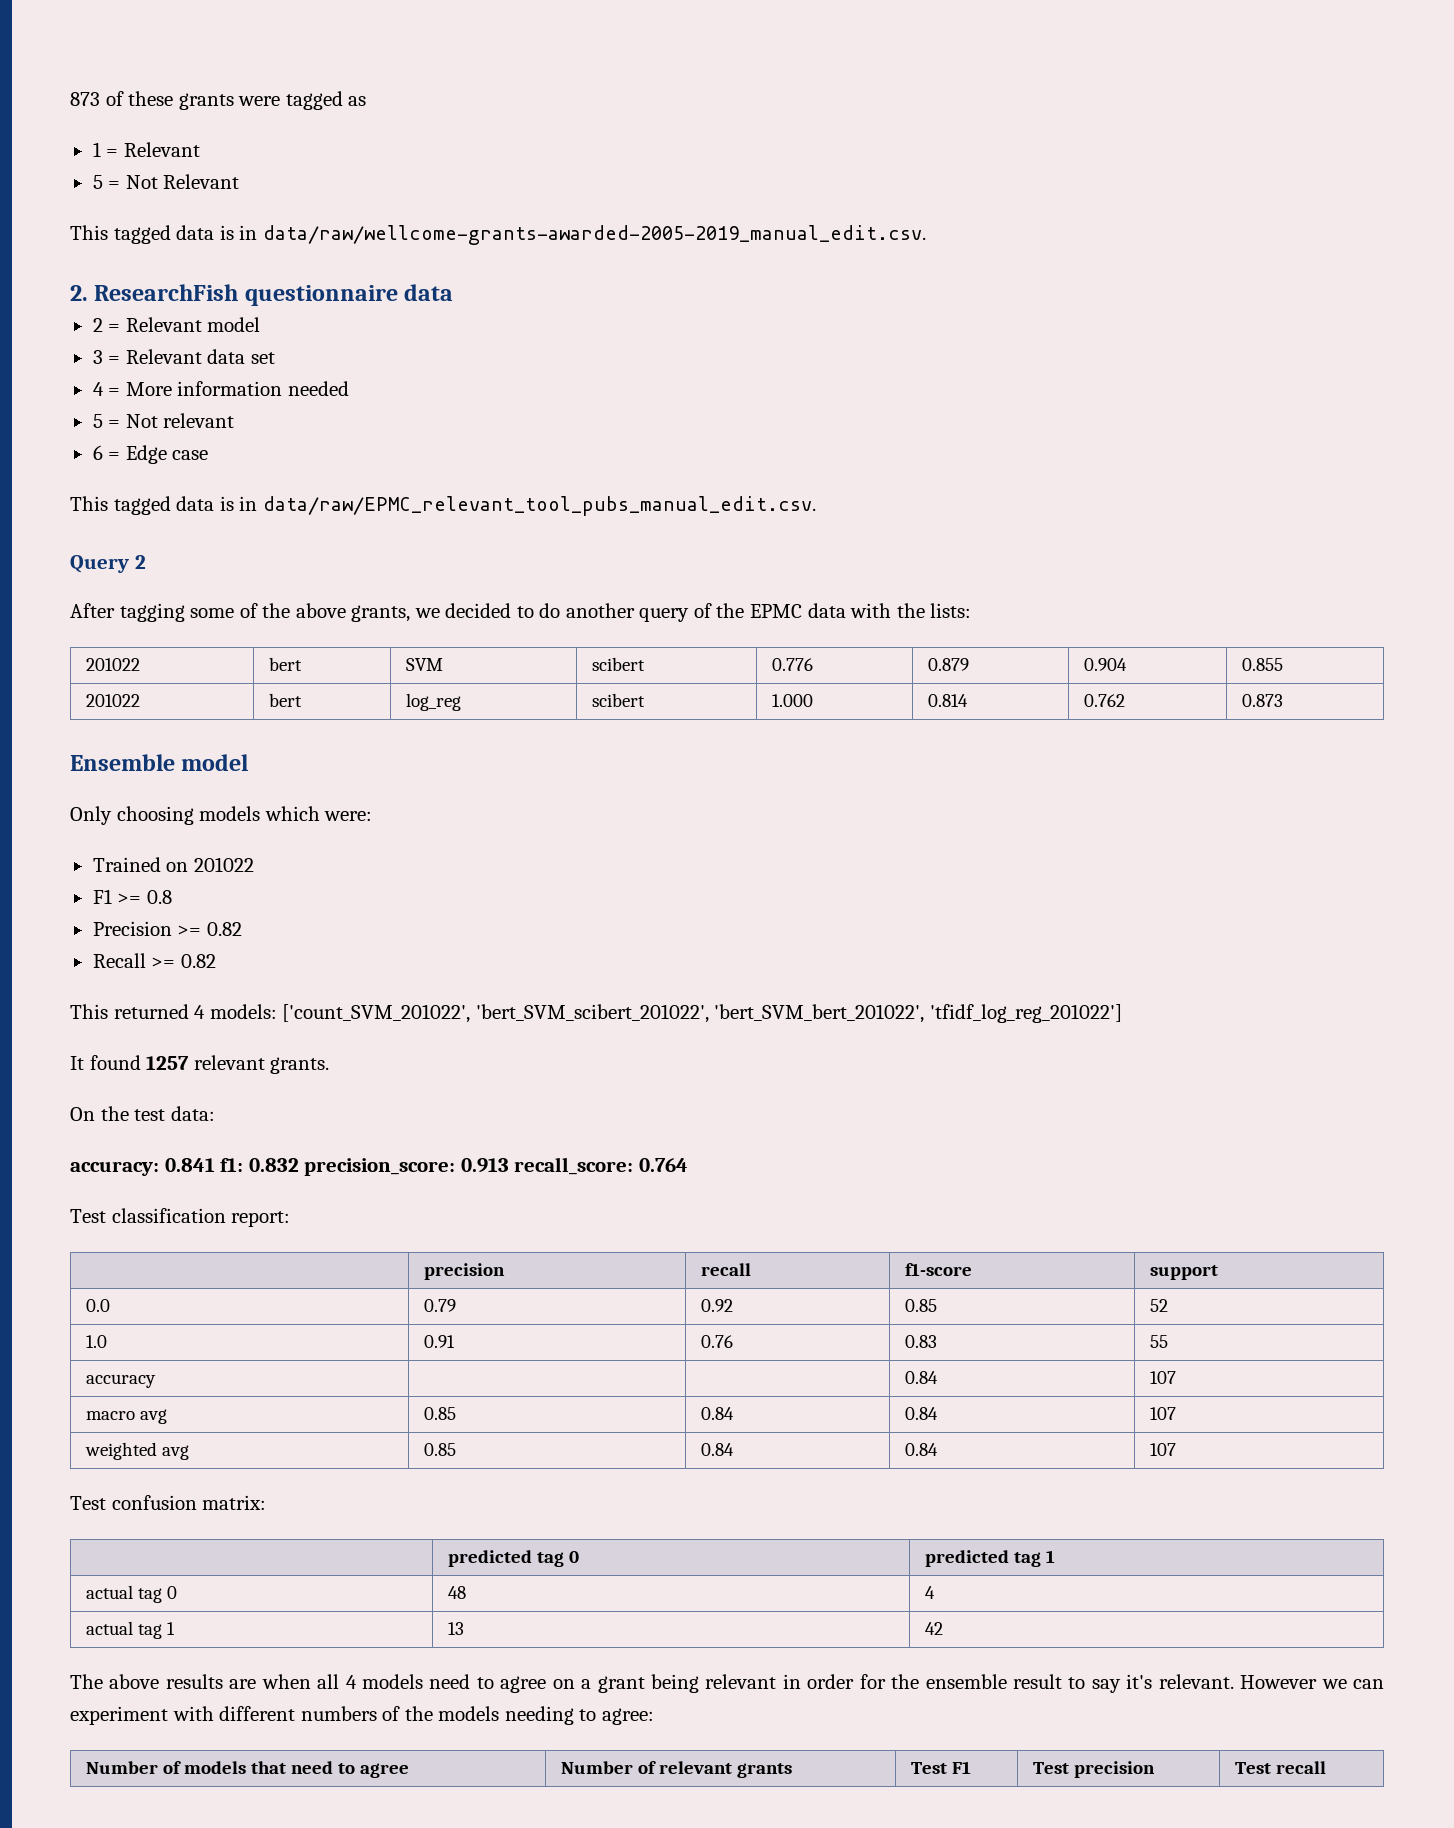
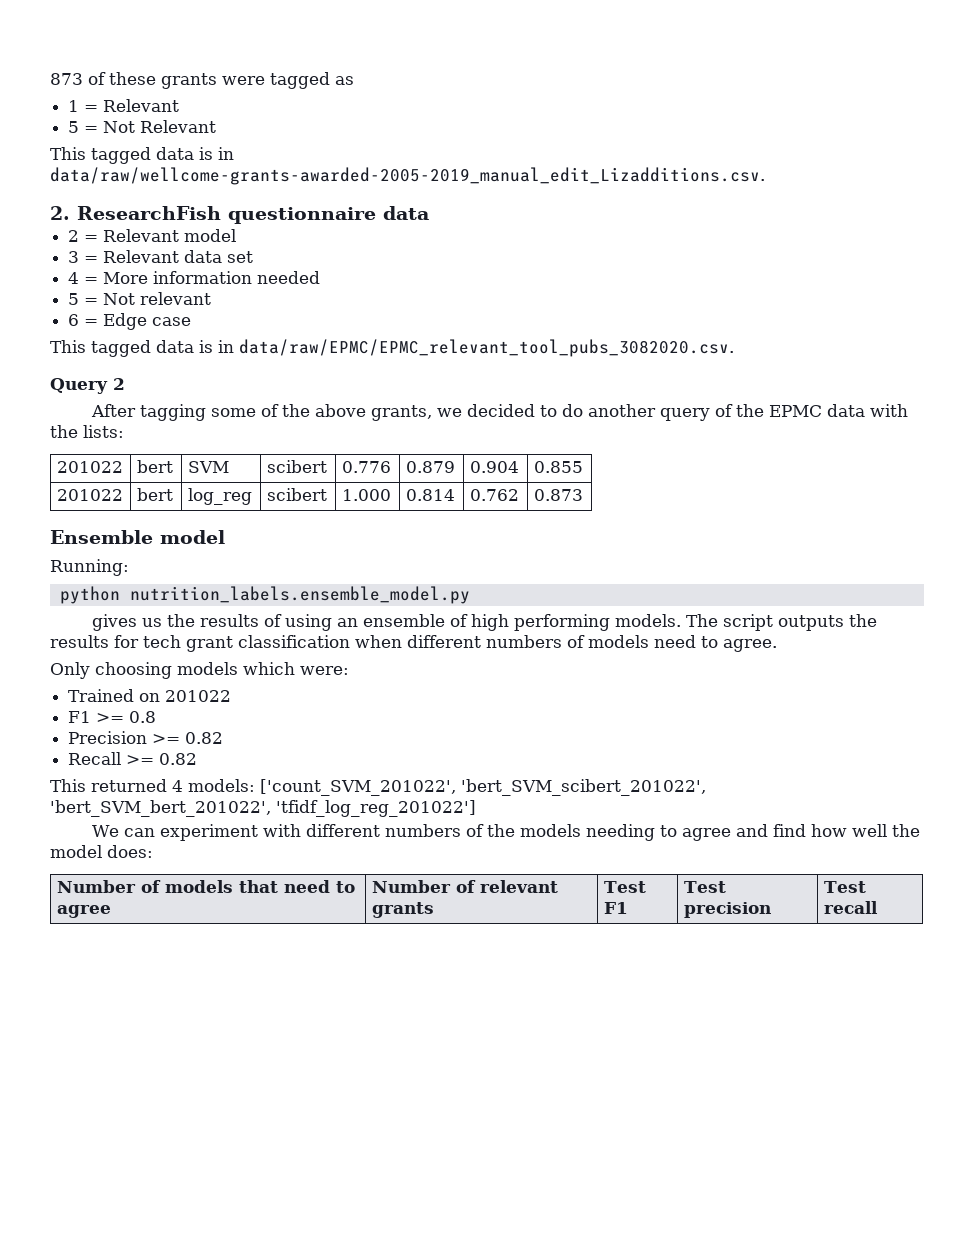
[262,225,926,245] data/raw/wellcome-grants-awarded-2005-2019_manual_edit.csv. -> [50,167,765,185] data/raw/wellcome-grants-awarded-2005-2019_manual_edit_Lizadditions.csv.
[262,496,816,516] data/raw/EPMC_relevant_tool_pubs_manual_edit.csv. -> [239,339,734,357] data/raw/EPMC/EPMC_relevant_tool_pubs_3082020.csv.
(249, 762) none -> [50,559,129,576] [59,586,470,604] [92,614,878,631] [50,635,777,652] // Running: // python nutrition_labels.ensemble_model.py // gives us the results of using an ensemble of high performing models. The script outputs the results for tech grant classification when different numbers of models need to agree.
[70,1055,330,1074] [70,1106,215,1121] [70,1157,688,1176] [70,1208,291,1227] [423,1263,505,1280] [700,1263,751,1276] [904,1263,972,1276] [1149,1265,1218,1280] [85,1299,110,1312] [423,1299,456,1312] [700,1299,733,1312] [904,1299,937,1312] [1149,1299,1168,1312] [85,1335,107,1348] [423,1335,455,1348] [700,1335,733,1348] [904,1335,937,1348] [1149,1335,1168,1348] [85,1374,156,1388] [904,1371,938,1384] [1149,1371,1176,1384] [85,1409,167,1424] [423,1407,456,1420] [700,1407,734,1420] [904,1407,938,1420] [1149,1407,1176,1420] [84,1442,189,1460] [423,1443,456,1456] [700,1443,734,1456] [904,1443,938,1456] [1149,1443,1176,1456] [70,1495,267,1510] [447,1550,579,1567] [924,1550,1055,1567] [85,1585,177,1603] [447,1586,466,1599] [924,1586,935,1599] [85,1621,175,1639] [447,1622,464,1635] [924,1622,943,1635] [70,1674,1347,1693] It found 1257 relevant grants. // On the test data: // accuracy: 0.841 f1: 0.832 precision_score: 0.913 recall_score: 0.764 // Test classification report: // | precision | recall | f1-score | support // 0.0 | 0.79 | 0.92 | 0.85 | 52 // 1.0 | 0.91 | 0.76 | 0.83 | 55 // accuracy | | | 0.84 | 107 // macro avg | 0.85 | 0.84 | 0.84 | 107 // weighted avg | 0.85 | 0.84 | 0.84 | 107 // Test confusion matrix: // | predicted tag 0 | predicted tag 1 // actual tag 0 | 48 | 4 // actual tag 1 | 13 | 42 // The above results are when all 4 models need to agree on a grant being relevant in order for the ensemble result to say it's relevant. However we -> [92,825,120,837] We
[601,1708,654,1725] agree: -> [682,824,921,841] [50,845,153,858] agree and find how well the model does:

